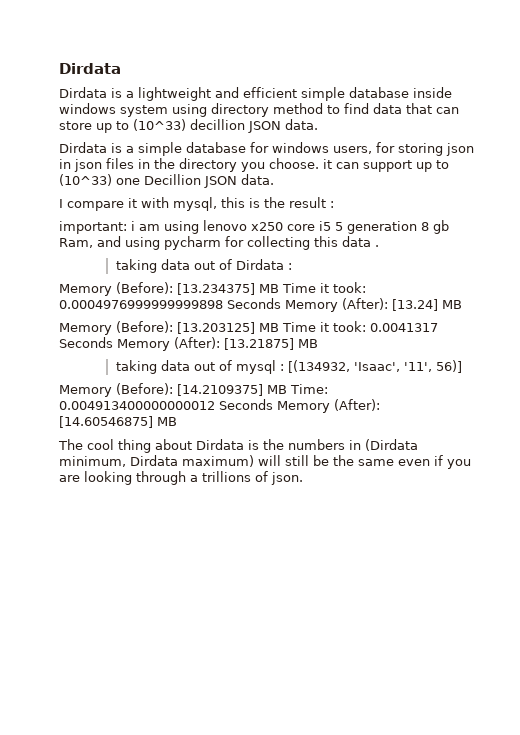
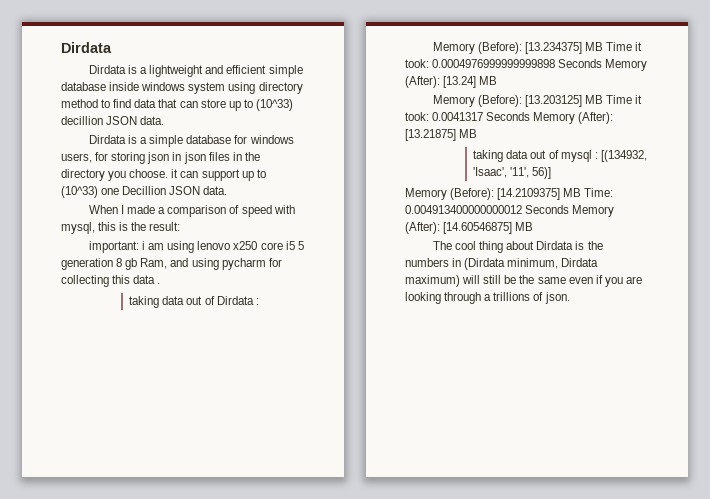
[59,198,137,211] I compare it -> [88,205,272,217] When I made a comparison of speed
[289,197,334,208] result : -> [149,222,181,231] result:

